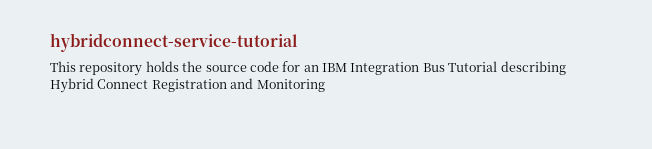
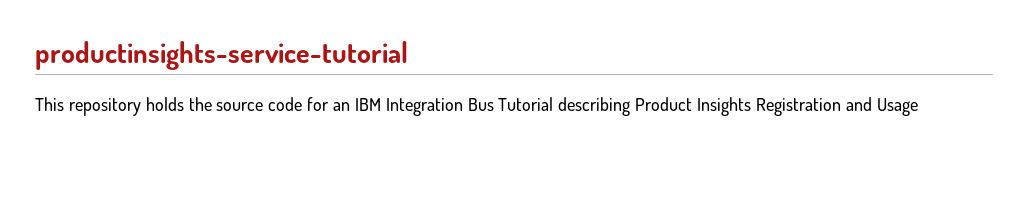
[50,33,298,52] hybridconnect-service-tutorial -> [35,41,408,70] productinsights-service-tutorial
[50,78,149,93] Hybrid Connect -> [635,97,752,116] Product Insights
[256,79,325,92] Monitoring -> [876,98,918,116] Usage

